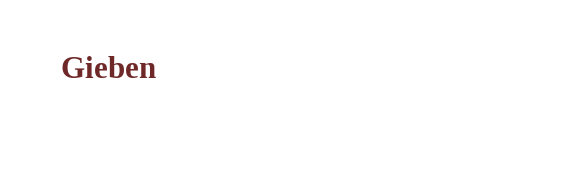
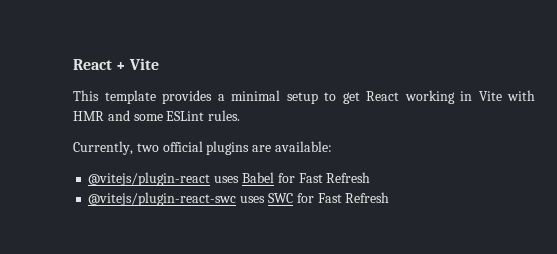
[61,56,156,78] Gieben -> [73,58,159,70] [73,90,535,104] [73,110,241,121] [73,141,332,155] [88,172,371,186] [88,192,390,206] React + Vite // This template provides a minimal setup to get React working in Vite with HMR and some ESLint rules. // Currently, two official plugins are available: // @vitejs/plugin-react uses Babel for Fast Refresh // @vitejs/plugin-react-swc uses SWC for Fast Refresh

